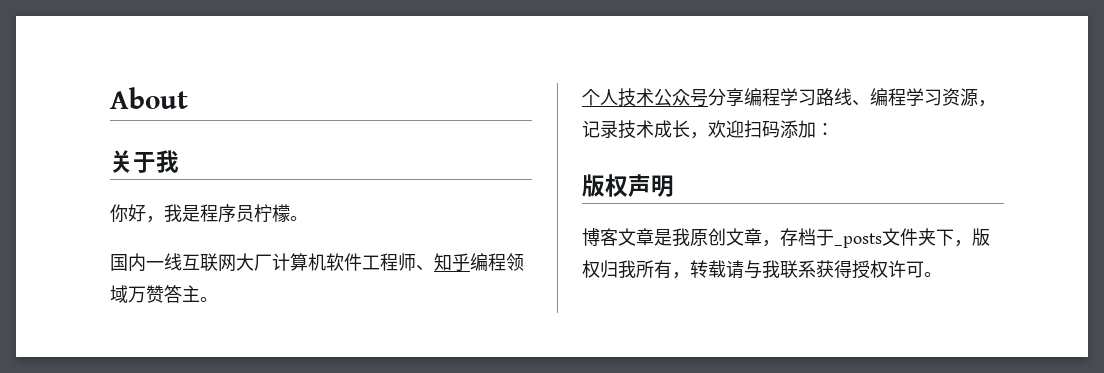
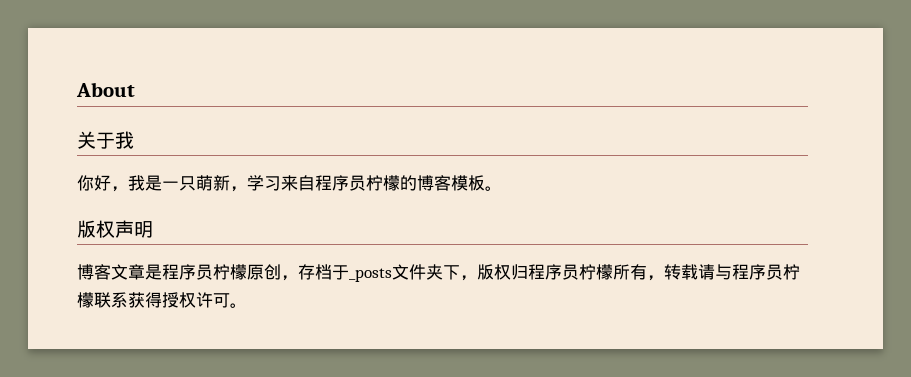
[200,204,308,223] [110,253,524,272] [110,285,218,303] [582,88,996,107] [582,120,834,139] 程序员柠檬。 // 国内一线互联网大厂计算机软件工程师、知乎编程领域万赞答主。 // 个人技术公众号分享编程学习路线、编程学习资源，记录技术成长，欢迎扫码添加： -> [162,175,502,192] 一只萌新，学习来自程序员柠檬的博客模板。
[672,228,762,246] 我原创文章 -> [162,264,281,280] 程序员柠檬原创
[618,260,636,278] 我 -> [528,264,613,280] 程序员柠檬
[762,260,780,278] 我 -> [732,264,800,280] [77,292,94,308] 程序员柠檬

